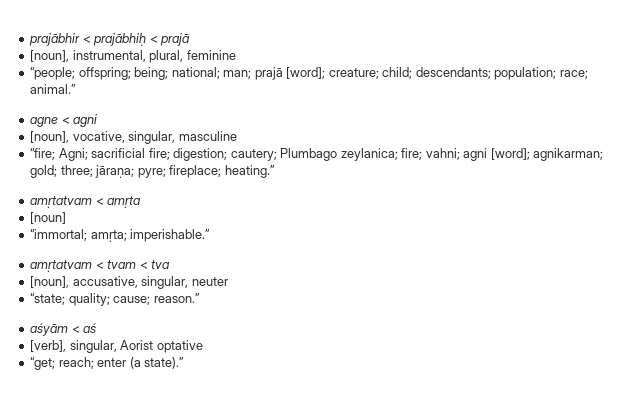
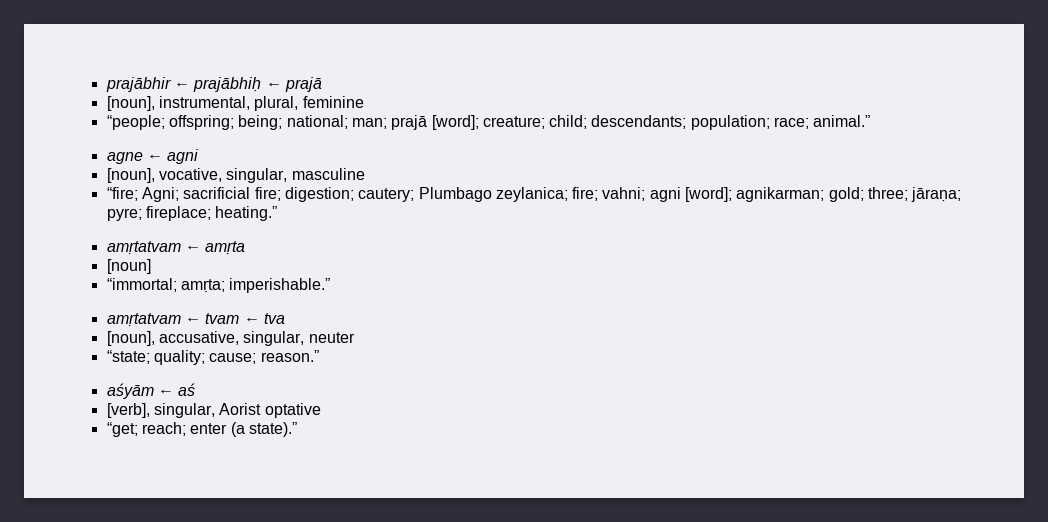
[82,33,158,46] < prajābhiḥ < -> [173,77,282,92] ← prajābhiḥ ←
[61,117,70,124] < -> [146,154,163,161] ←
[95,198,104,205] < -> [184,245,201,252] ←
[95,260,148,269] < tvam < -> [184,313,260,324] ← tvam ←
[71,326,80,333] < -> [157,389,174,396] ←

